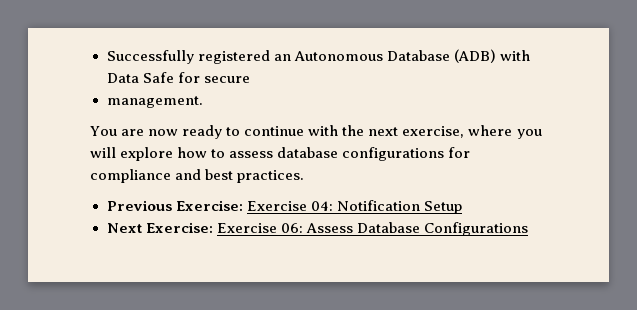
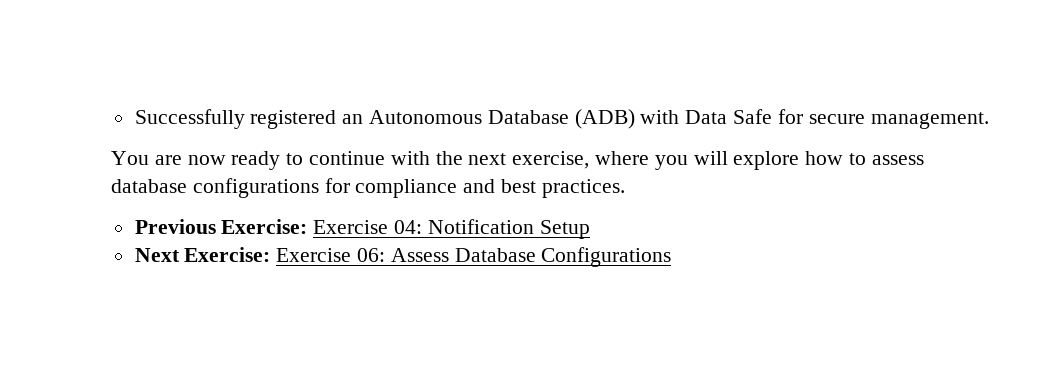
(250, 79) // -> (865, 119) none

